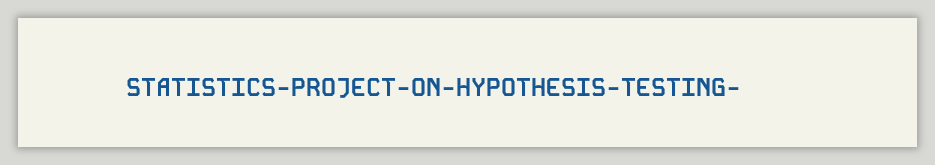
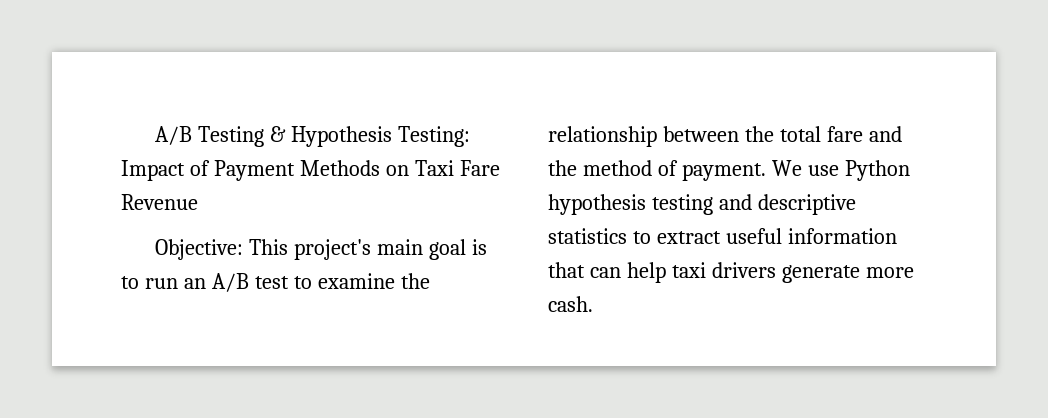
[126,78,741,98] STATISTICS-PROJECT-ON-HYPOTHESIS-TESTING- -> [155,126,471,147] [121,160,500,181] [121,194,198,210] [155,239,487,260] [121,273,430,292] [548,126,902,147] [548,160,910,181] [548,194,856,215] [548,228,897,244] [548,262,914,283] [548,296,593,312] A/B Testing & Hypothesis Testing: Impact of Payment Methods on Taxi Fare Revenue // Objective: This project's main goal is to run an A/B test to examine the relationship between the total fare and the method of payment. We use Python hypothesis testing and descriptive statistics to extract useful information that can help taxi drivers generate more cash.

